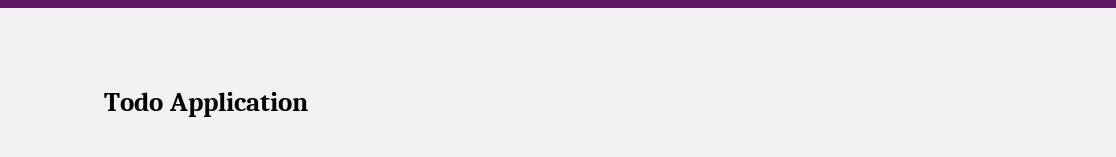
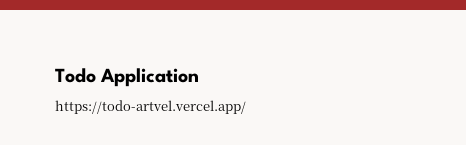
(309, 104) none -> [55,100,246,114] // https://todo-artvel.vercel.app/

